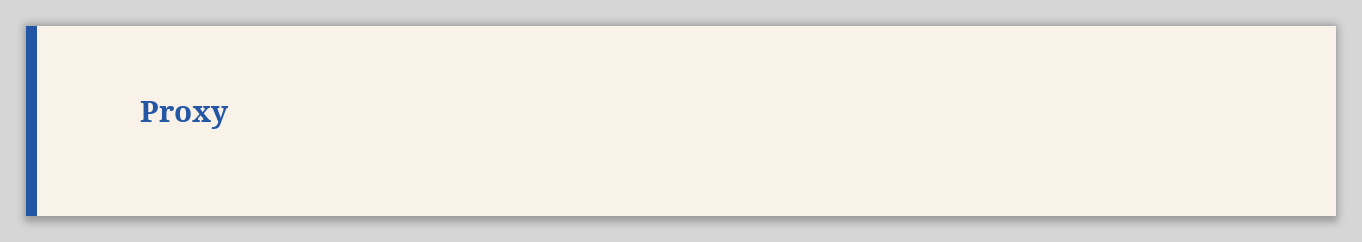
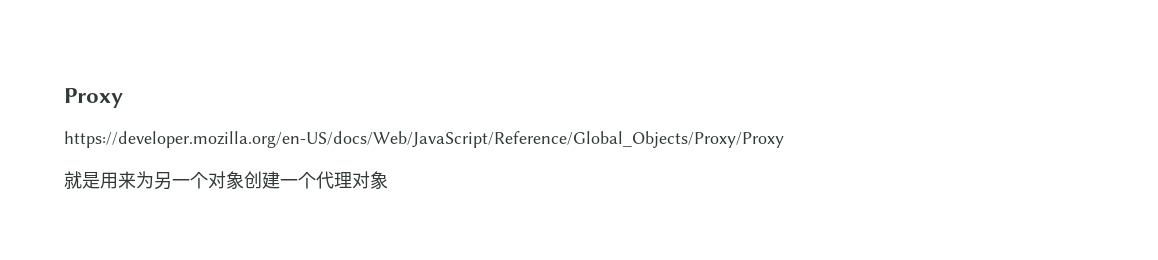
(229, 115) none -> [64,131,784,148] [64,171,388,190] // https://developer.mozilla.org/en-US/docs/Web/JavaScript/Reference/Global_Objects/Proxy/Proxy // 就是用来为另一个对象创建一个代理对象

